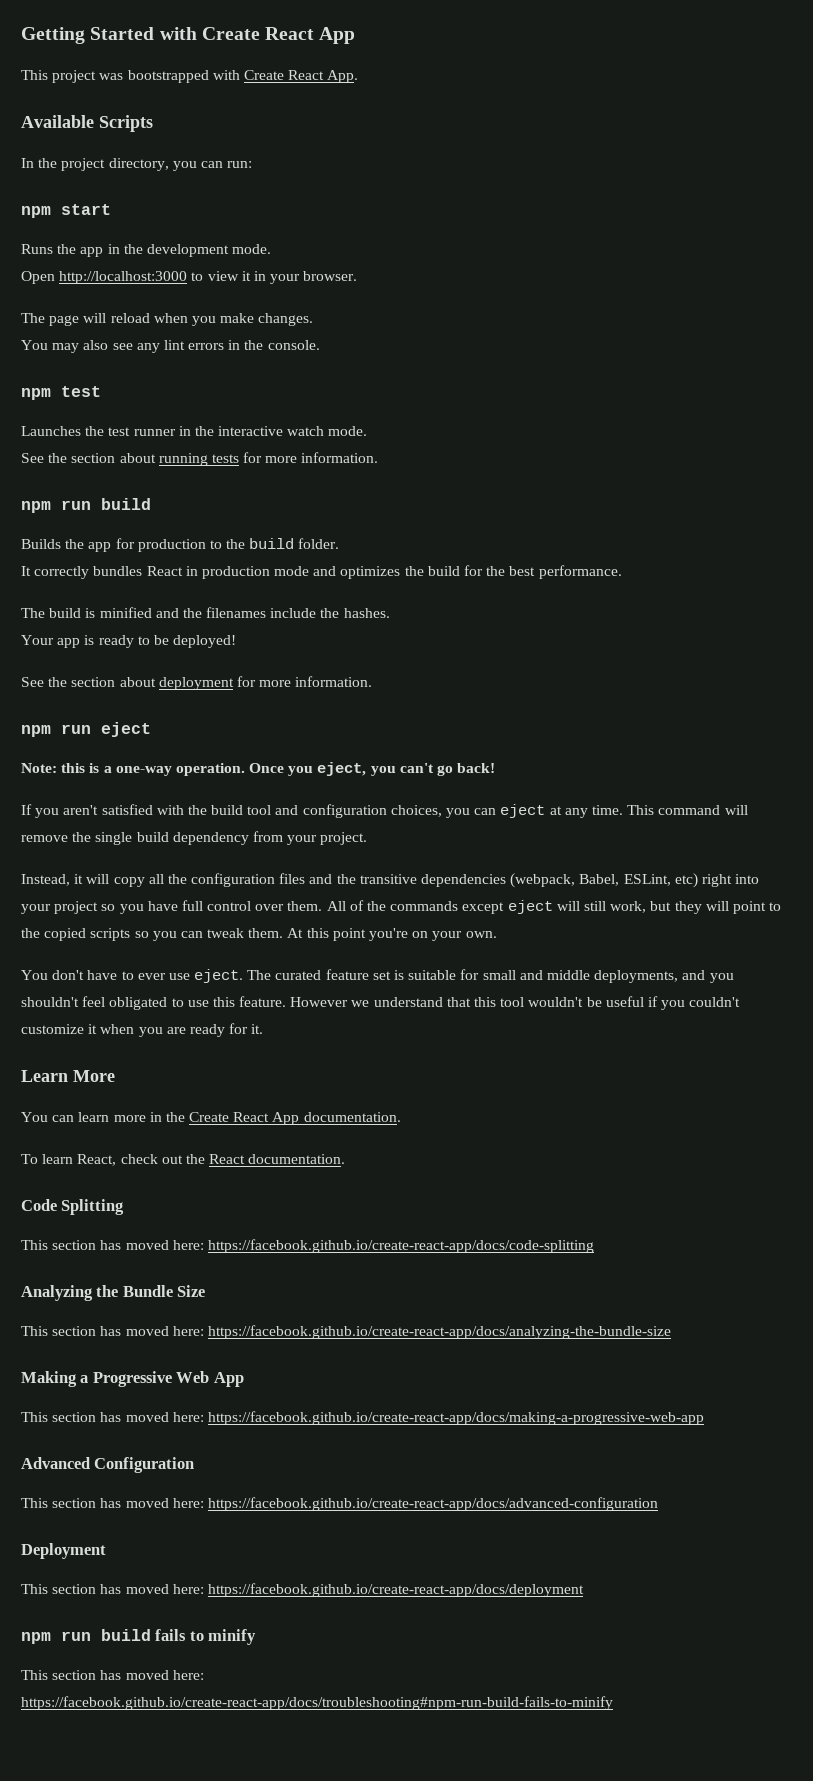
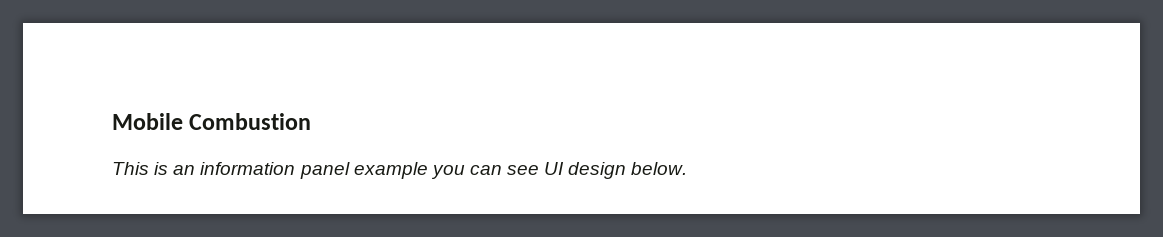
[21,27,356,44] [21,70,359,83] [21,115,153,132] [21,158,253,171] [21,204,111,218] [21,244,272,257] [21,271,358,284] [21,313,314,326] [21,340,320,353] [21,386,101,400] [21,426,368,436] [21,452,379,466] [21,498,151,513] [21,538,340,552] [21,565,622,579] [21,607,390,618] [21,635,237,648] [21,676,373,690] [21,722,151,737] [21,762,496,776] [21,804,748,818] [21,831,368,845] [21,873,760,888] [21,900,782,914] [21,928,497,941] [21,969,734,983] [21,996,741,1010] [21,1023,264,1037] [21,1070,115,1082] [21,1112,401,1125] [21,1154,346,1166] [21,1199,125,1215] [21,1239,594,1253] [21,1285,206,1301] [21,1325,671,1339] [21,1371,244,1387] [21,1411,704,1425] [21,1457,195,1473] [21,1497,658,1511] [21,1543,106,1559] [21,1583,584,1597] [21,1629,257,1645] [21,1670,204,1680] [21,1696,613,1710] Getting Started with Create React App // This project was bootstrapped with Create React App. // Available Scripts // In the project directory, you can run: // npm start // Runs the app in the development mode. // Open http://localhost:3000 to view it in your browser. // The page will reload when you make changes. // You may also see any lint errors in the console. // npm test // Launches the test runner in the interactive watch mode. // See the section about running tests for more information. // npm run build // Builds the app for production to the build folder. // It correctly bundles React in production mode and optimizes the build for the best performance. // The build is minified and the filenames include the hashes. // Your app is ready to be deployed! // See the section about deployment for more information. // npm run eject // Note: this is a one-way operation. Once you eject, you can't go back! // If you aren't satisfied with the build tool and configuration choices, you can eject at any time. This command will remove the single build dependency from your project. // Instead, it will copy all the configuration files and the transitive dependencies (webpack, Babel, ESLint, etc) right into your project so you have full control over them. All of the commands except eject will still work, but they will point to the copied scripts so you can tweak them. At this point you're on your own. // You don't have to ever use eject. The curated feature set is suitable for small and middle deployments, and you shouldn't feel obligated to use this feature. However we understand that this tool wouldn't be useful if you couldn't customize it when you are ready for it. // Learn More // You can learn more in the Create React App documentation. // To learn React, check out the React documentation. // Code Splitting // This section has moved here: https://facebook.github.io/create-react-app/docs/code-splitting // Analyzing the Bundle Size // This section has moved here: https://facebook.github.io/create-react-app/docs/analyzing-the-bundle-size // Making a Progressive Web App // This section has moved here: https://facebook.github.io/create-react-app/docs/making-a-progressive-web-app // Advanced Configuration // This section has moved here: https://facebook.github.io/create-react-app/docs/advanced-configuration // Deployment // This section has moved here: https://facebook.github.io/create-react-app/docs/deployment // npm run build fails to minify // This section has moved here: https://facebook.github.io/create-react-app/docs/troubleshooting#npm-run-build-fails-to-minify -> [112,113,312,130] [112,162,688,179] Mobile Combustion // This is an information panel example you can see UI design below.

